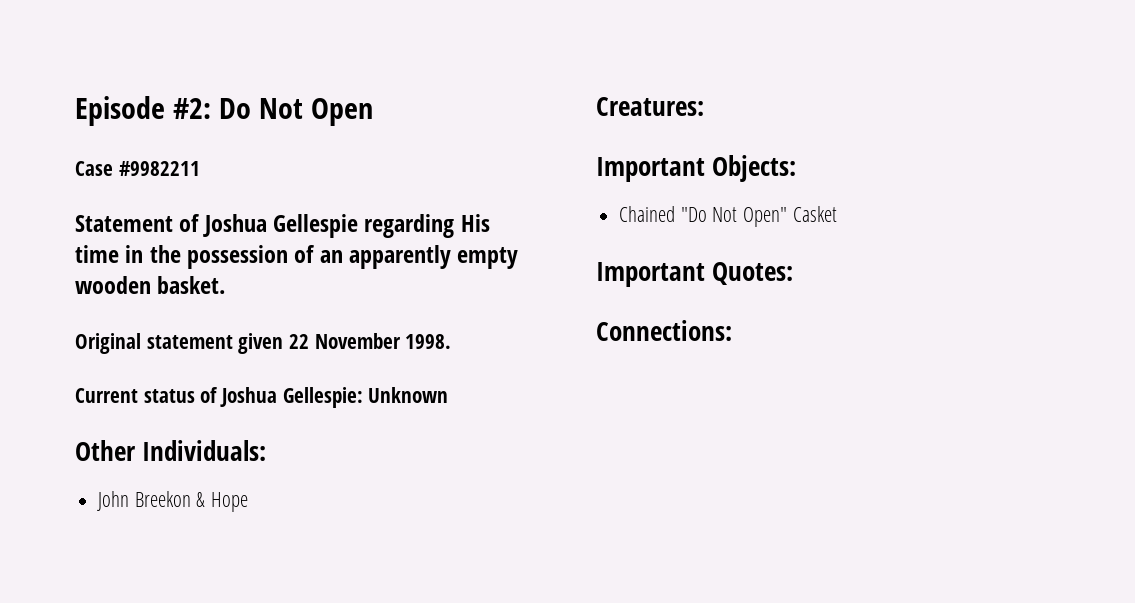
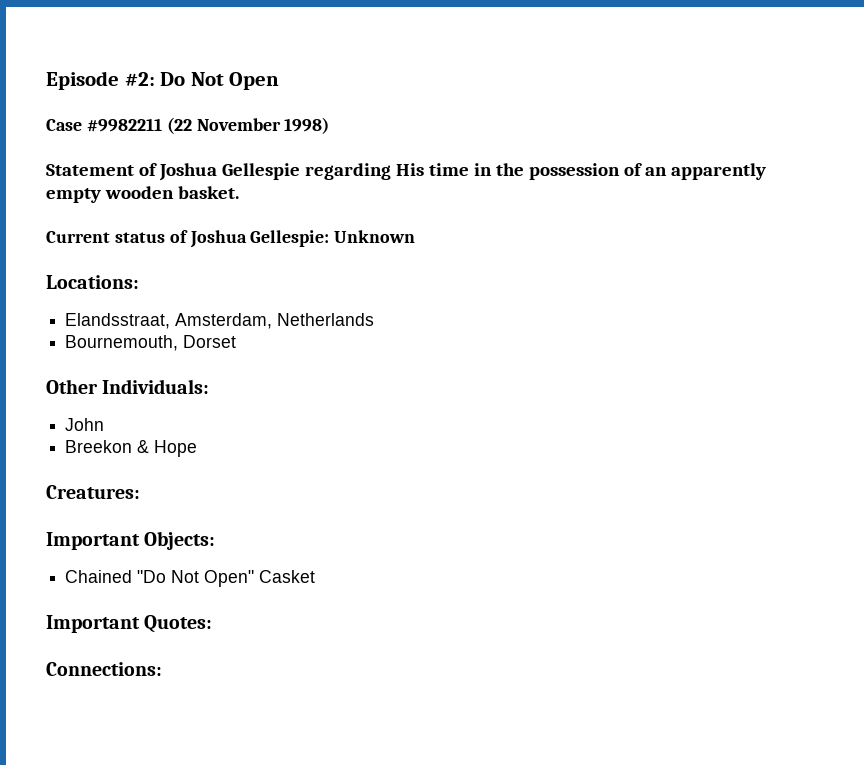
(200, 168) none -> [166,117,330,134] (22 November 1998)
[75,333,452,354] // Original statement given 22 November 1998. -> (239, 192) none
(449, 395) none -> [46,275,139,289] [65,313,375,329] [65,335,237,351] // Locations: // Elandsstraat, Amsterdam, Netherlands // Bournemouth, Dorset
(130, 501) none -> (105, 424) //

